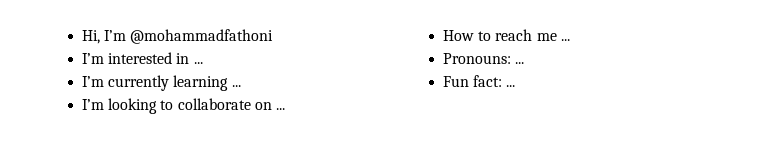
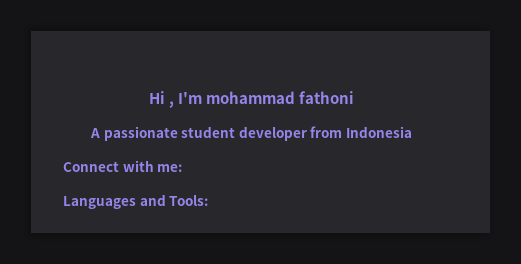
[82,29,274,44] [82,52,203,64] [82,75,241,91] [82,98,285,114] [443,29,570,41] [443,53,525,64] [443,75,516,87] Hi, I’m @mohammadfathoni // I’m interested in ... // I’m currently learning ... // I’m looking to collaborate on ... // How to reach me ... // Pronouns: ... // Fun fact: ... -> [148,91,355,108] [89,126,413,141] [63,160,183,172] [63,194,209,209] Hi , I'm mohammad fathoni // A passionate student developer from Indonesia // Connect with me: // Languages and Tools:

